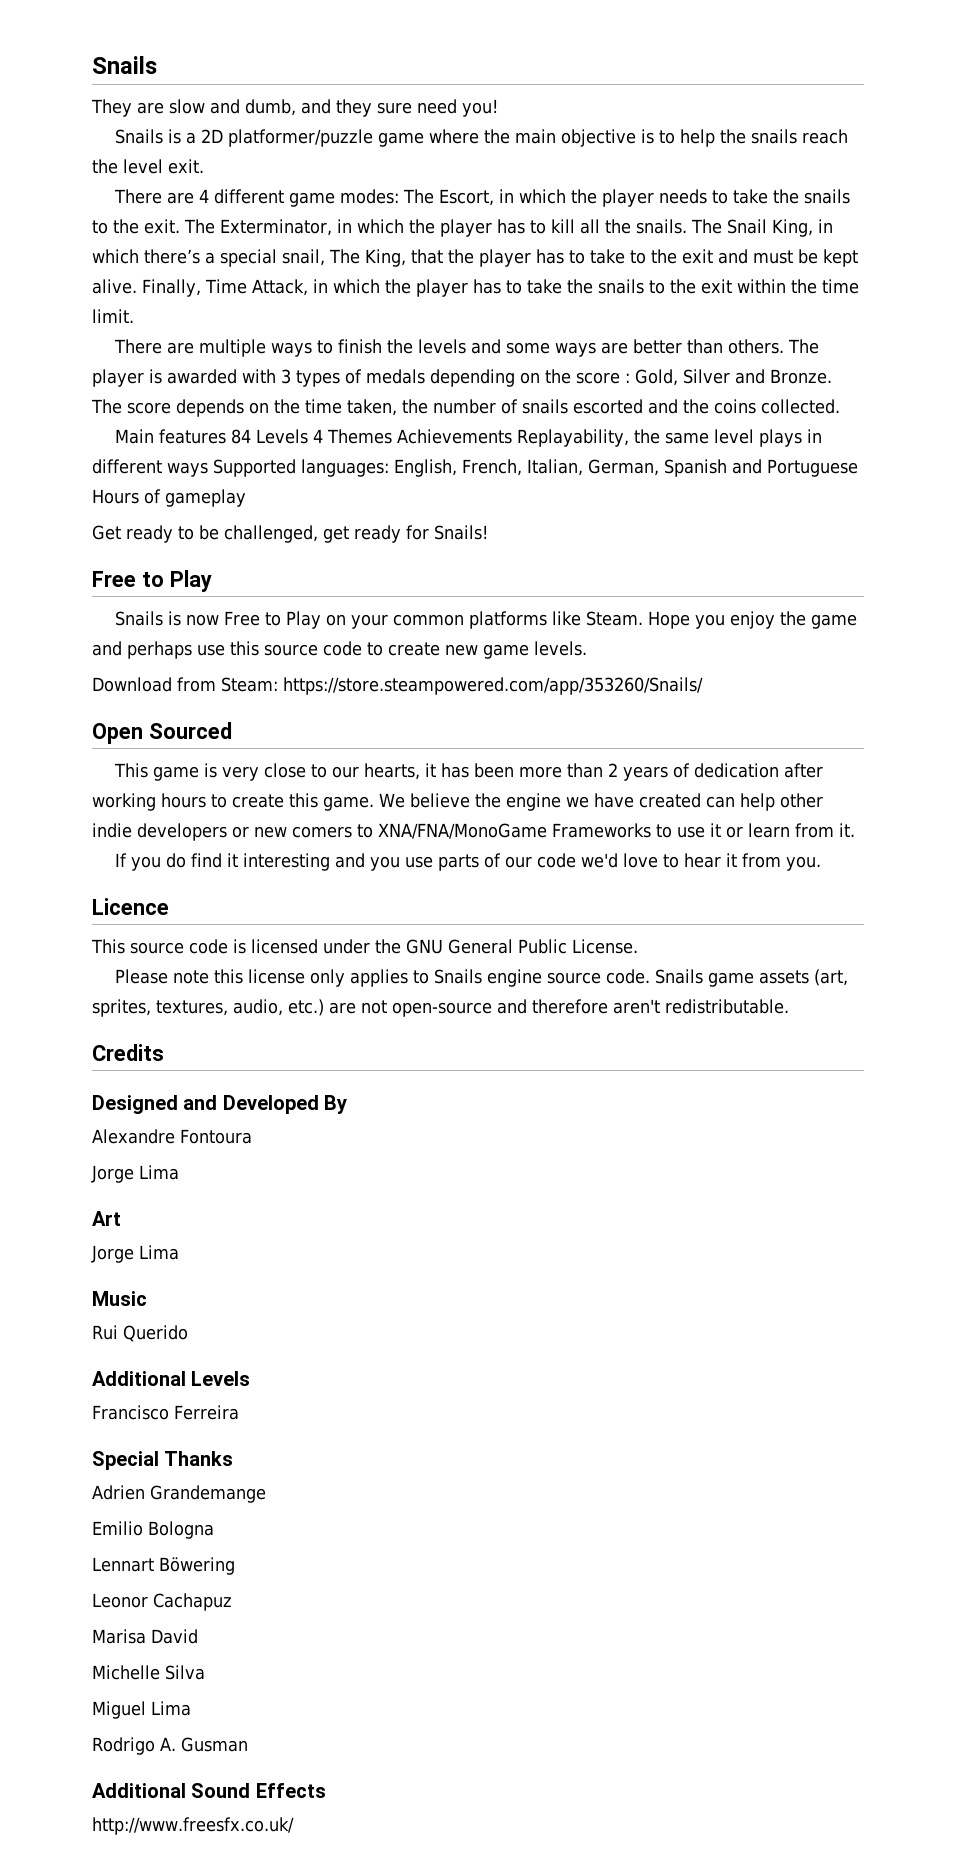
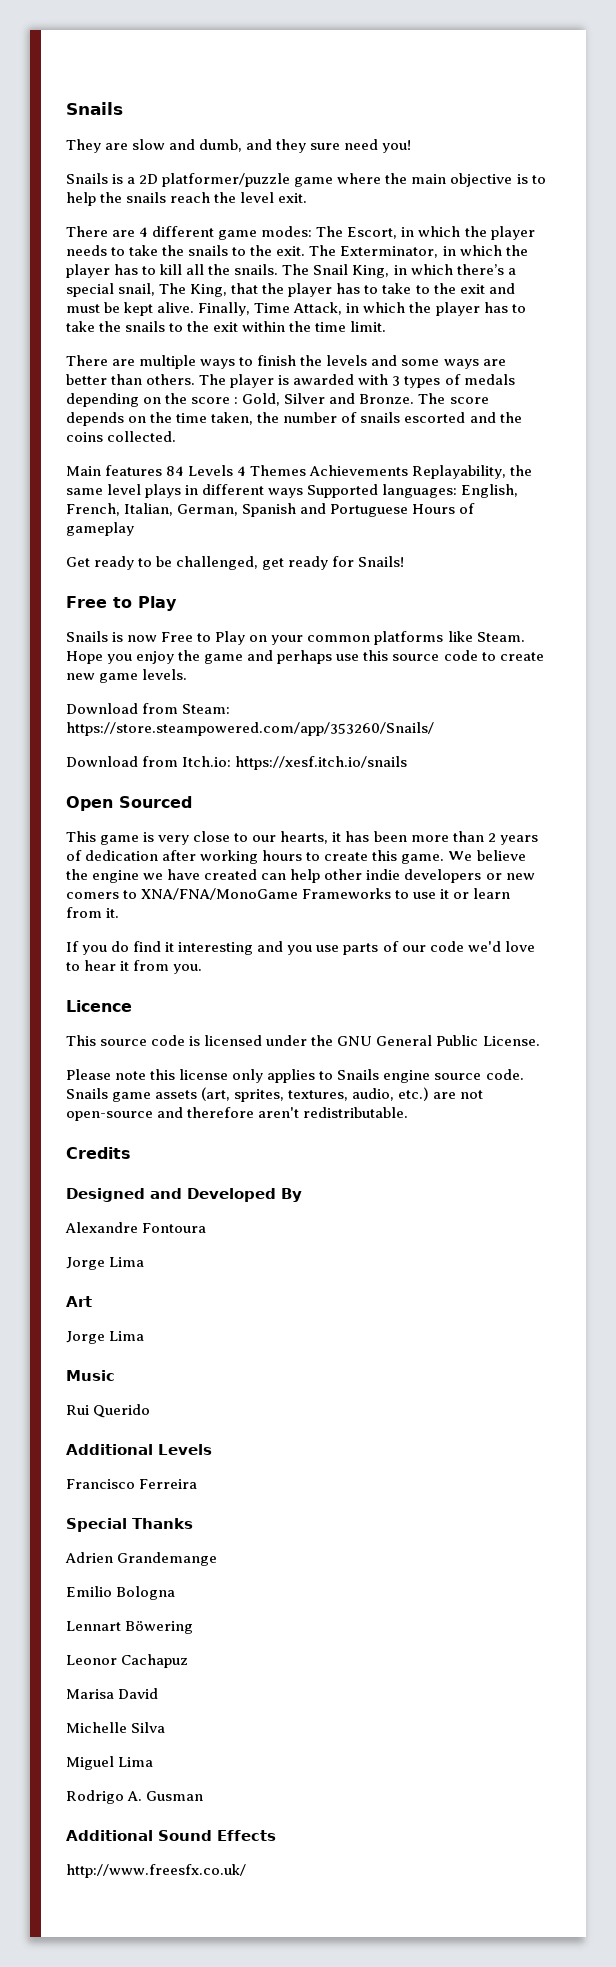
(703, 686) none -> [66,756,408,770] // Download from Itch.io: https://xesf.itch.io/snails

